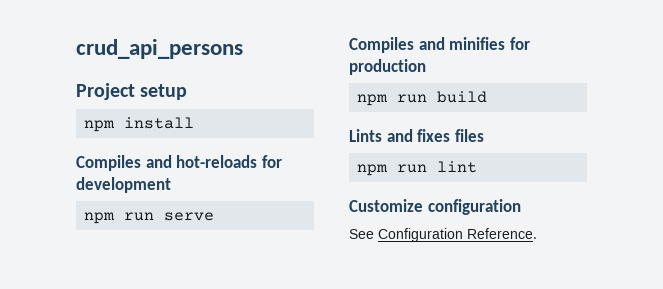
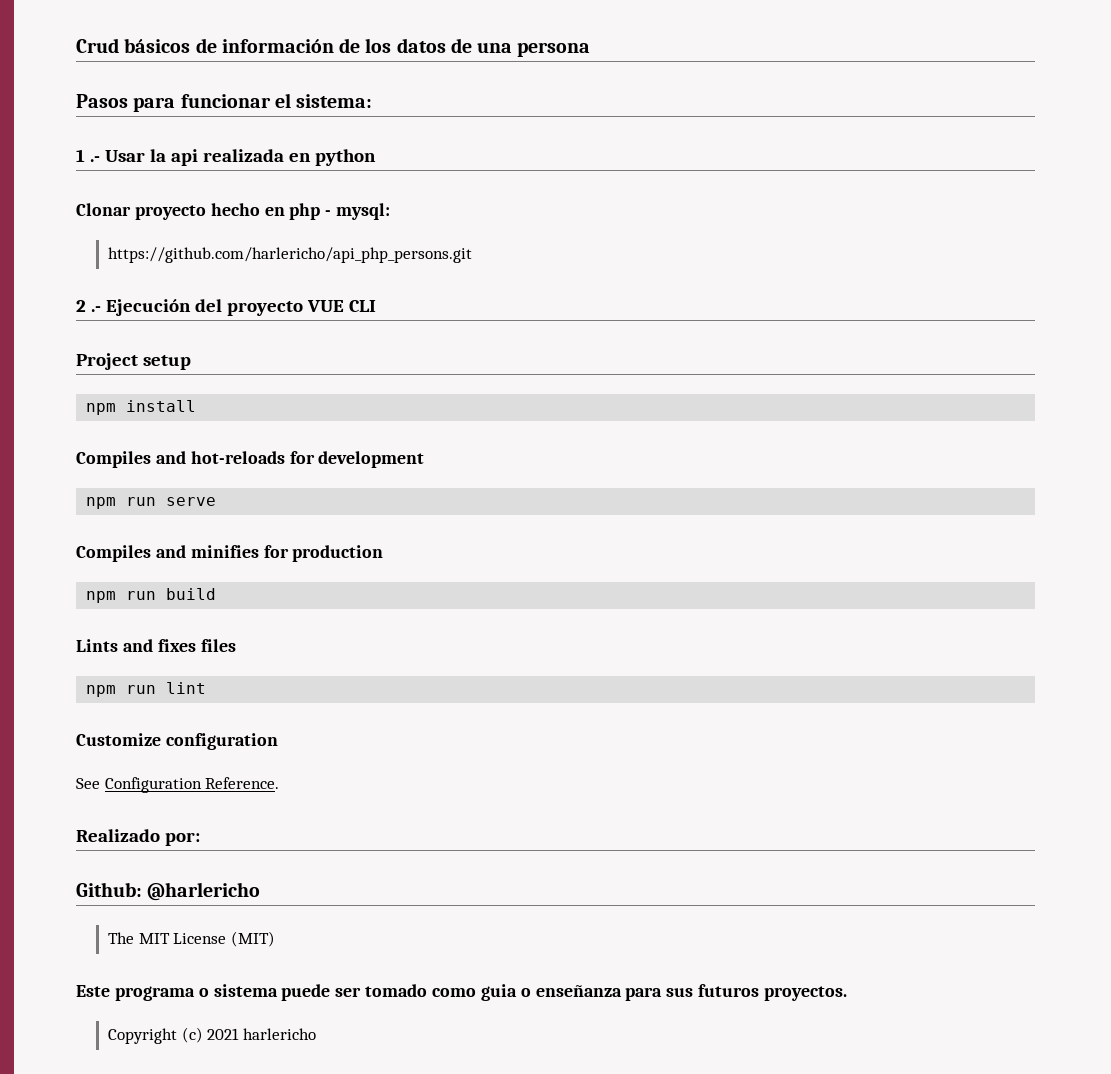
[76,39,243,59] crud_api_persons -> [76,38,591,57] [76,93,373,112] [76,149,376,166] [76,203,391,220] [108,247,473,263] [76,299,376,316] Crud básicos de información de los datos de una persona // Pasos para funcionar el sistema: // 1 .- Usar la api realizada en python // Clonar proyecto hecho en php - mysql: // https://github.com/harlericho/api_php_persons.git // 2 .- Ejecución del proyecto VUE CLI
(537, 233) none -> [76,829,200,846] [76,882,261,901] [108,931,275,947] [76,984,848,1001] [108,1027,316,1044] // Realizado por: // Github: @harlericho // The MIT License (MIT) // Este programa o sistema puede ser tomado como guia o enseñanza para sus futuros proyectos. // Copyright (c) 2021 harlericho

